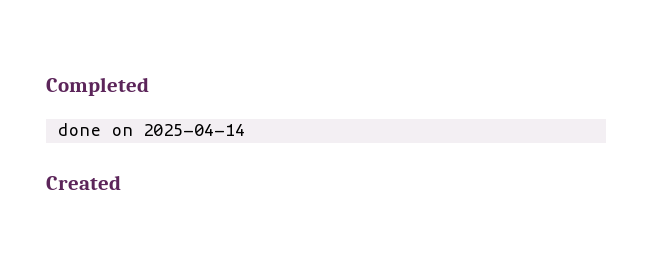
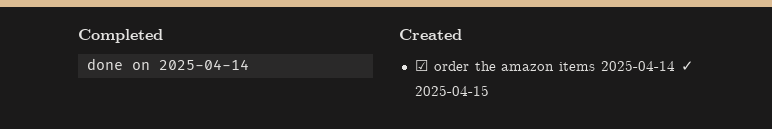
(121, 182) none -> [414,60,694,71] [414,85,489,96] // ☑ order the amazon items 2025-04-14 ✓ 2025-04-15

